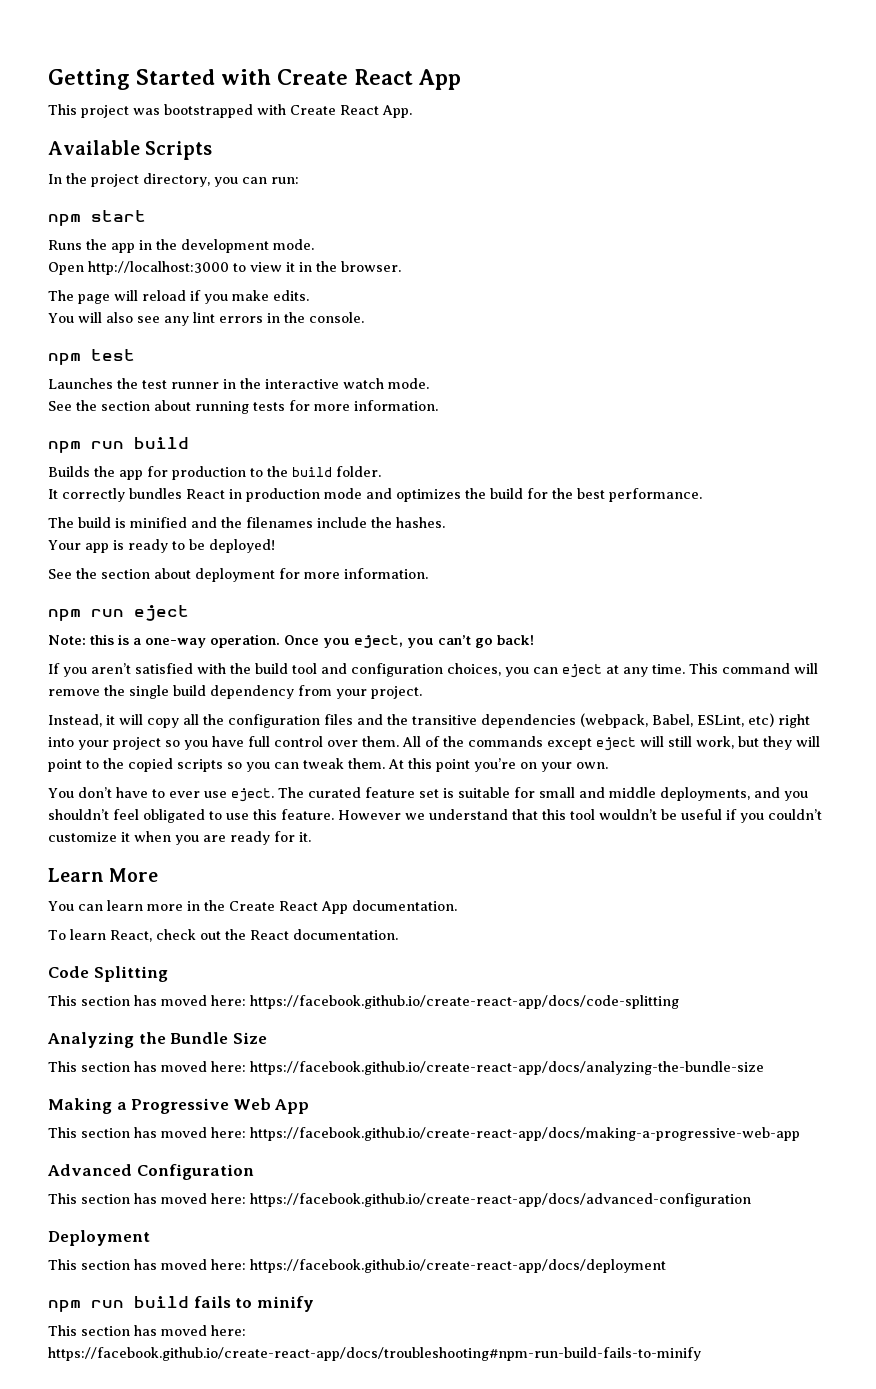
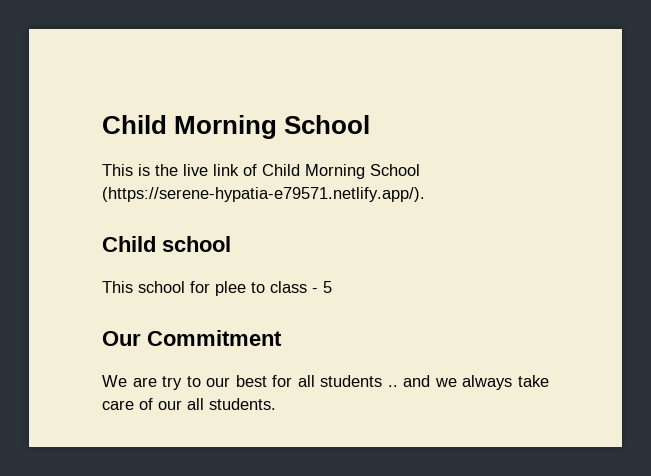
[48,69,462,90] [48,104,412,118] [48,140,213,160] [48,173,299,187] [48,210,146,226] [48,239,314,253] [48,261,401,275] [48,290,309,304] [48,312,364,326] [48,349,135,365] [48,378,429,389] [48,400,438,414] [48,437,189,453] [48,466,381,480] [48,488,702,502] [48,517,445,528] [48,539,275,553] [48,568,428,582] [48,605,189,621] [48,634,534,648] [48,663,818,678] [48,685,422,699] [48,713,810,728] [48,736,820,751] [48,758,608,772] [48,787,808,802] [48,809,822,823] [48,831,311,845] [48,868,159,882] [48,900,457,914] [48,929,398,942] [48,966,168,982] [48,995,679,1009] [47,1032,267,1048] [48,1061,764,1075] [48,1098,310,1114] [48,1127,800,1141] [47,1164,254,1180] [48,1193,751,1207] [48,1230,150,1246] [48,1259,666,1273] [48,1296,314,1312] [48,1325,246,1336] [48,1347,701,1361] Getting Started with Create React App // This project was bootstrapped with Create React App. // Available Scripts // In the project directory, you can run: // npm start // Runs the app in the development mode. // Open http://localhost:3000 to view it in the browser. // The page will reload if you make edits. // You will also see any lint errors in the console. // npm test // Launches the test runner in the interactive watch mode. // See the section about running tests for more information. // npm run build // Builds the app for production to the build folder. // It correctly bundles React in production mode and optimizes the build for the best performance. // The build is minified and the filenames include the hashes. // Your app is ready to be deployed! // See the section about deployment for more information. // npm run eject // Note: this is a one-way operation. Once you eject, you can’t go back! // If you aren’t satisfied with the build tool and configuration choices, you can eject at any time. This command will remove the single build dependency from your project. // Instead, it will copy all the configuration files and the transitive dependencies (webpack, Babel, ESLint, etc) right into your project so you have full control over them. All of the commands except eject will still work, but they will point to the copied scripts so you can tweak them. At this point you’re on your own. // You don’t have to ever use eject. The curated feature set is suitable for small and middle deployments, and you shouldn’t feel obligated to use this feature. However we understand that this tool wouldn’t be useful if you couldn’t customize it when you are ready for it. // Learn More // You can learn more in the Create React App documentation. // To learn React, check out the React documentation. // Code Splitting // This section has moved here: https://facebook.github.io/create-react-app/docs/code-splitting // Analyzing the Bundle Size // This section has moved here: https://facebook.github.io/create-react-app/docs/analyzing-the-bundle-size // Making a Progressive Web App // This section has moved here: https://facebook.github.io/create-react-app/docs/making-a-progressive-web-app // Advanced Configuration // This section has moved here: https://facebook.github.io/create-react-app/docs/advanced-configuration // Deployment // This section has moved here: https://facebook.github.io/create-react-app/docs/deployment // npm run build fails to minify // This section has moved here: https://facebook.github.io/create-react-app/docs/troubleshooting#npm-run-build-fails-to-minify -> [102,115,371,139] [102,164,420,179] [102,187,425,202] [102,236,231,252] [102,281,332,296] [102,330,282,346] [102,375,549,390] [102,398,276,410] Child Morning School // This is the live link of Child Morning School (https://serene-hypatia-e79571.netlify.app/). // Child school // This school for plee to class - 5 // Our Commitment // We are try to our best for all students .. and we always take care of our all students.

